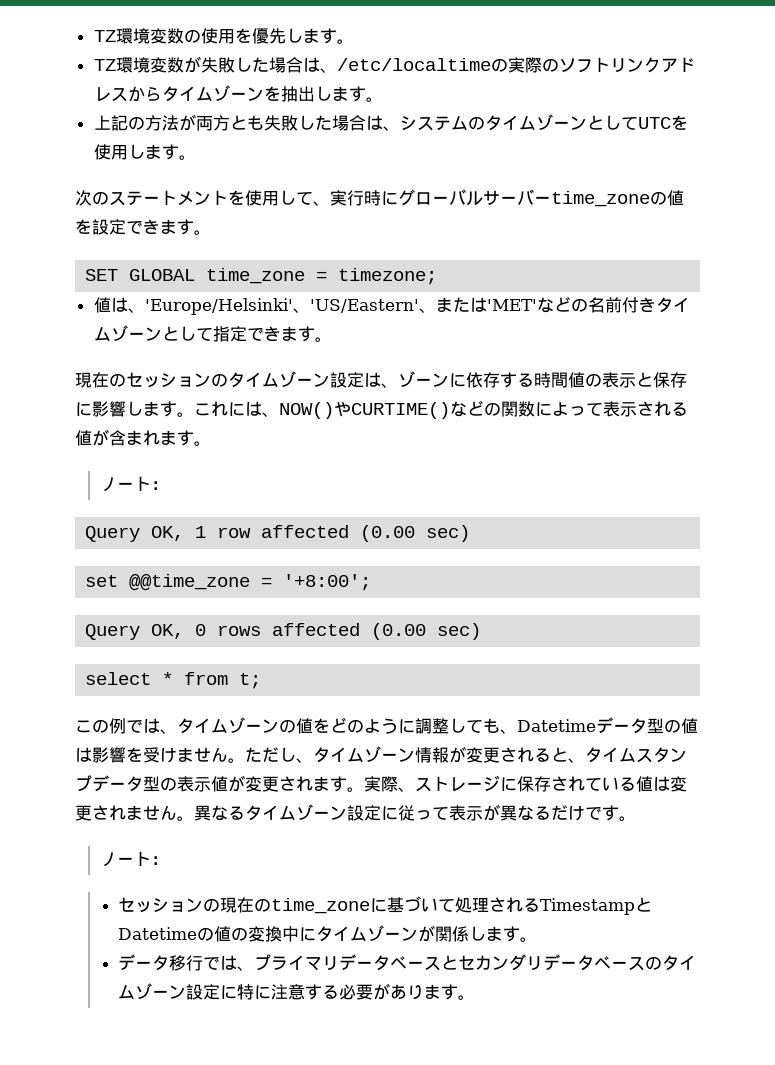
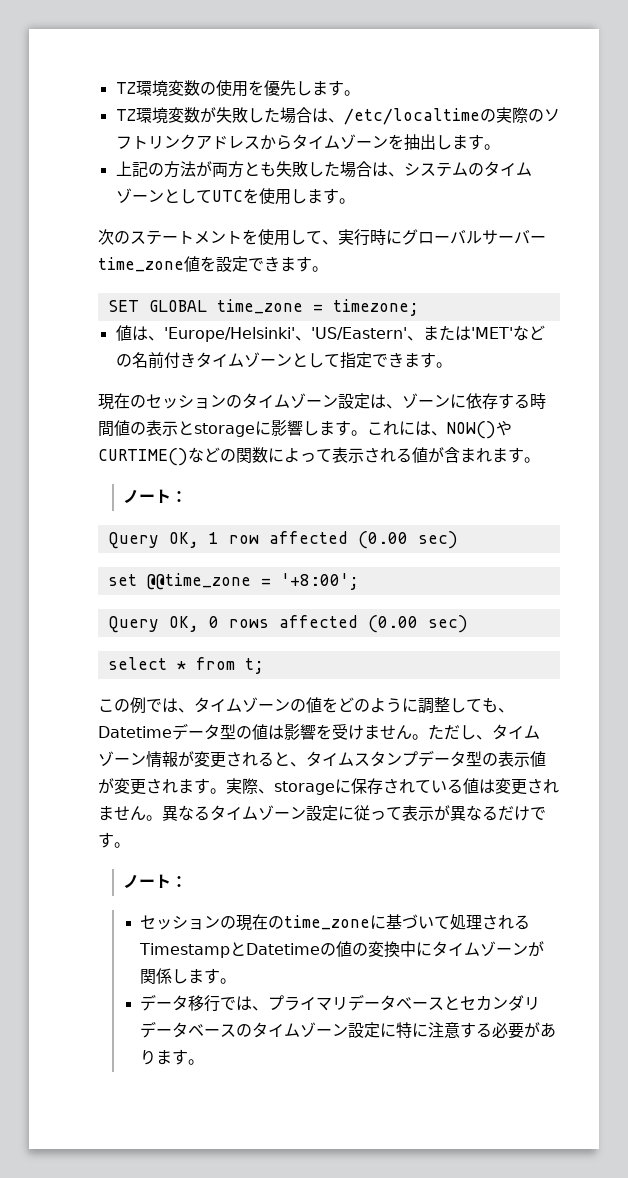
[650,191,667,205] の -> (184, 264) none
[653,372,687,388] 保存 -> [194,423,255,437] storage
[415,775,500,792] ストレージ -> [274,781,335,795] storage

